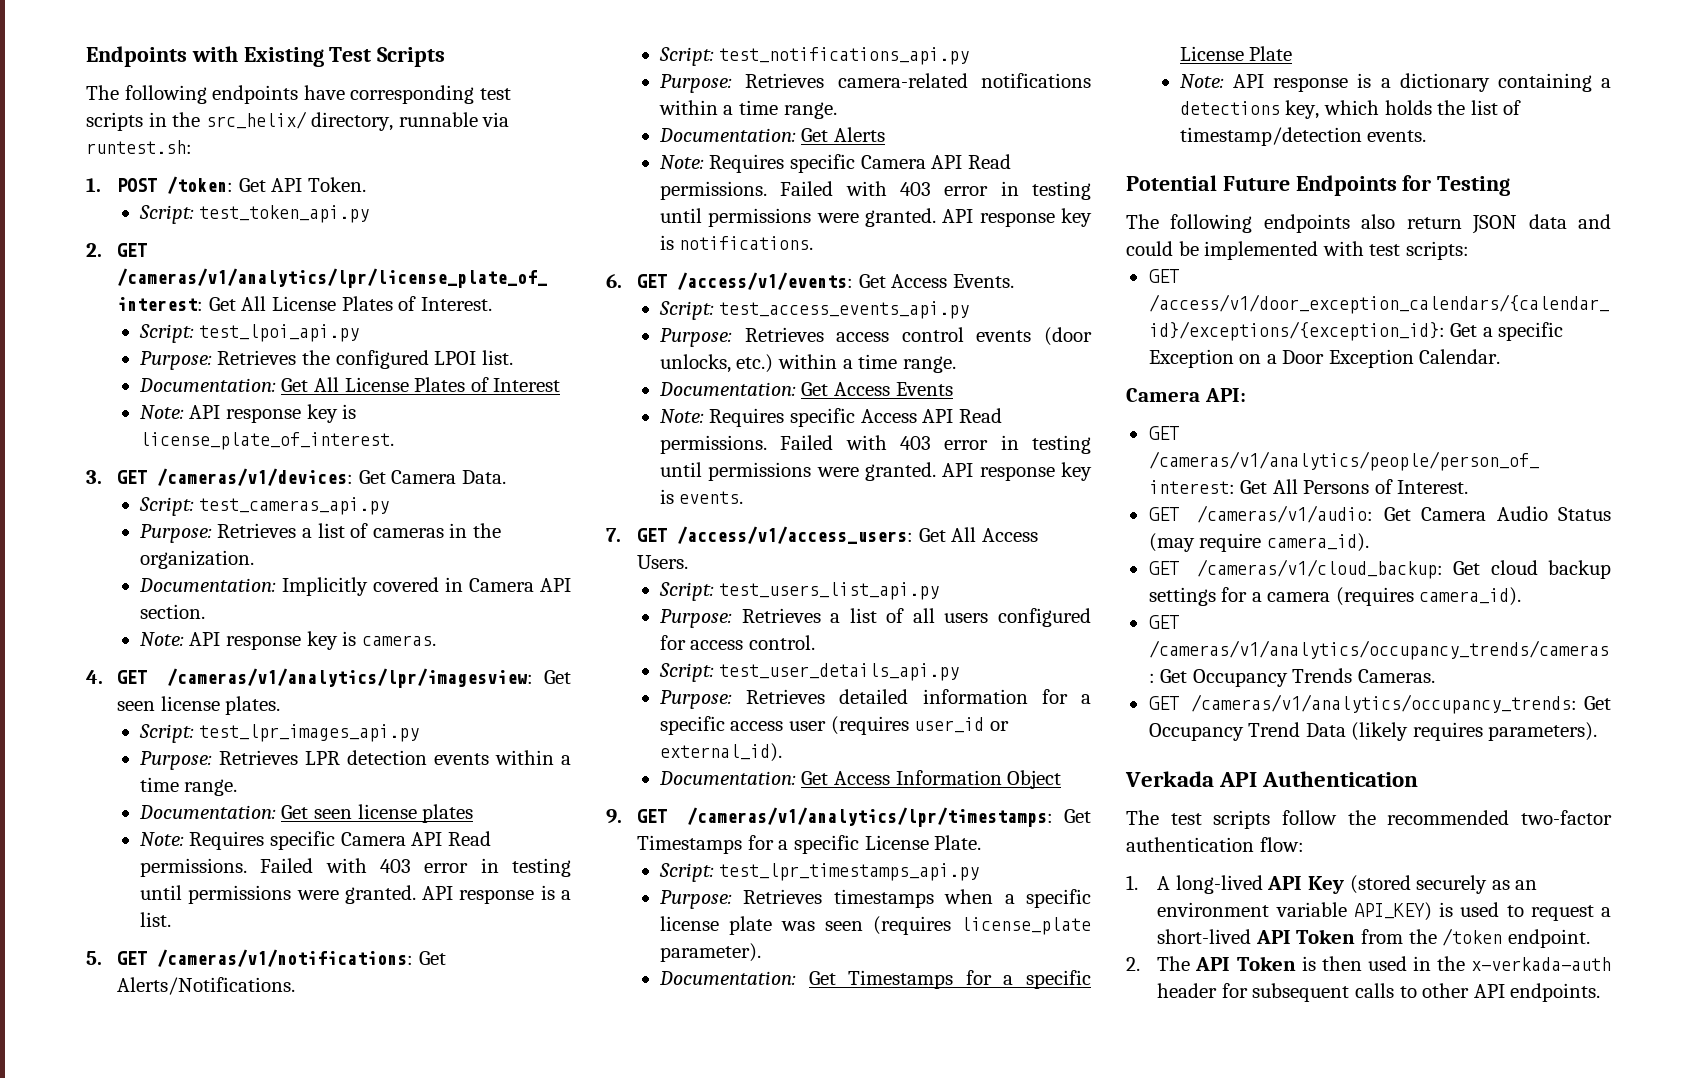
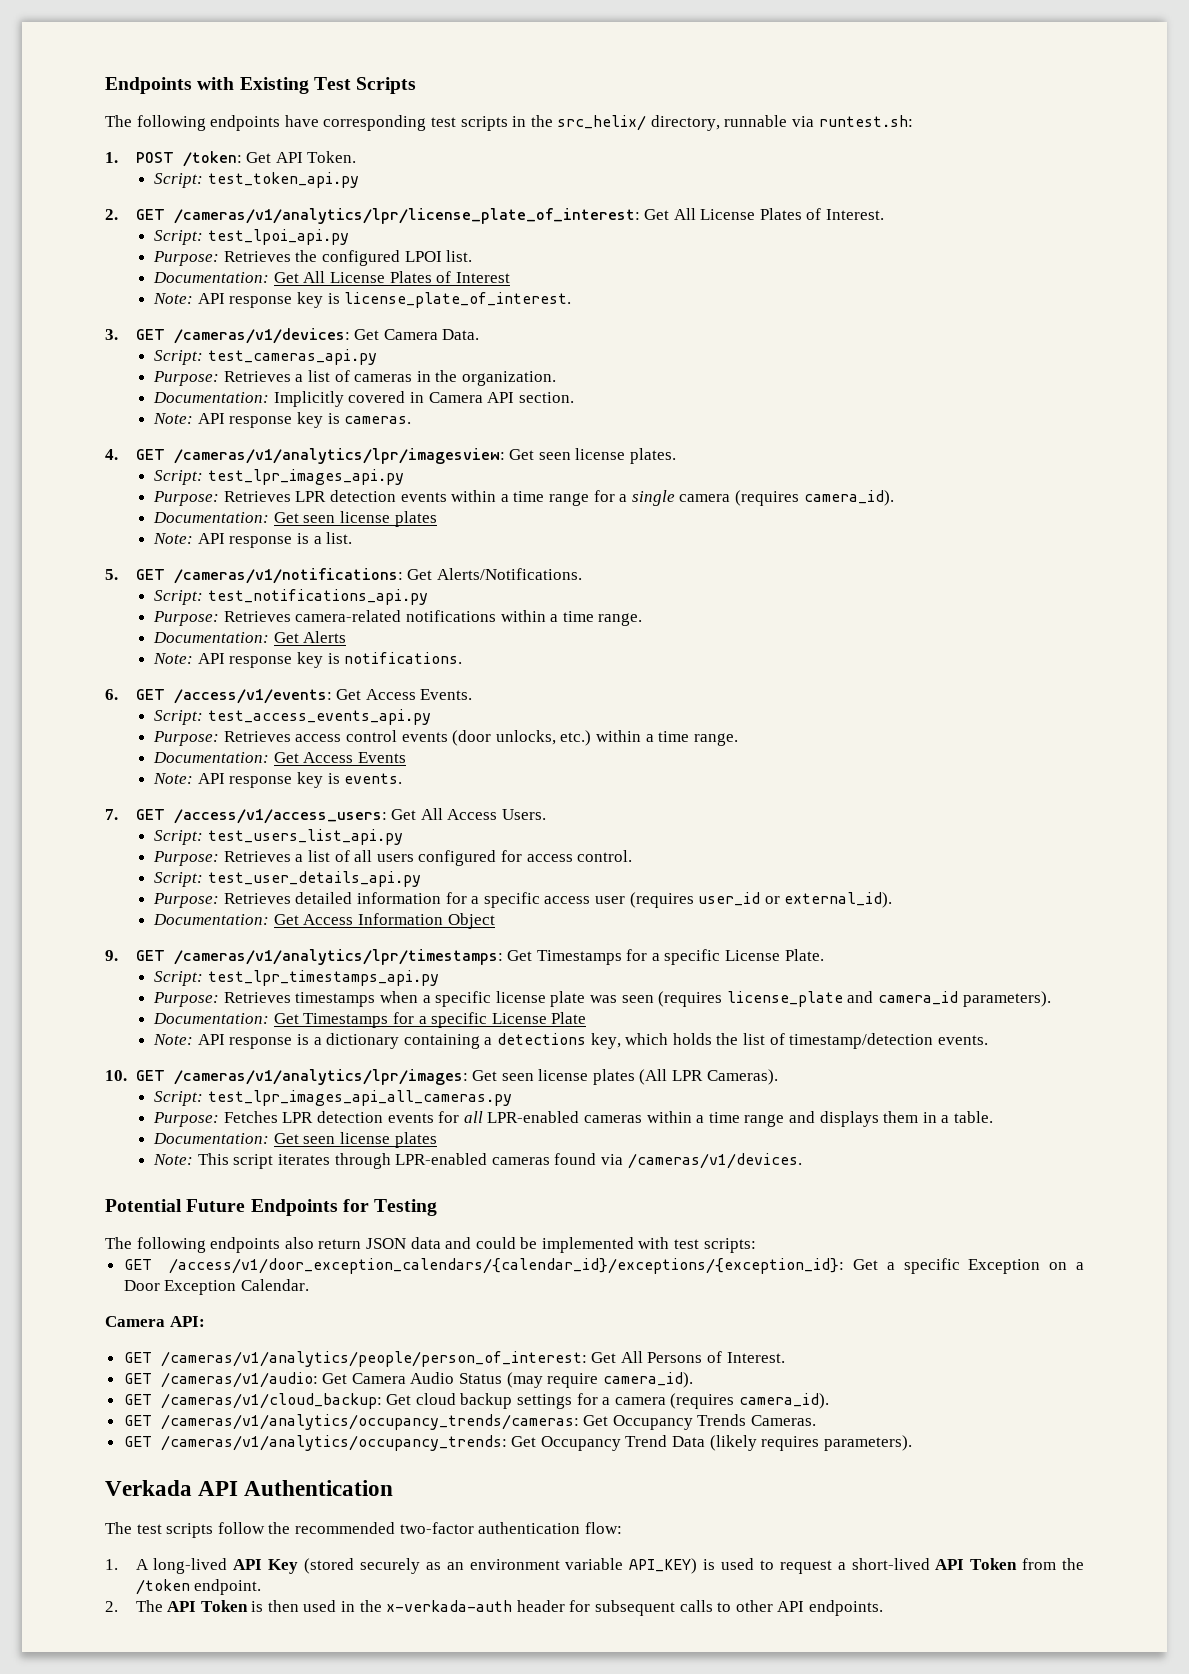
[184,779,238,796] [138,804,474,823] [139,831,491,850] [139,858,572,877] [139,885,416,904] range. // Documentation: Get seen license plates // Note: Requires specific Camera API Read permissions. Failed with 403 error in testing until permissions were granted. -> [548,490,894,506] [153,511,437,527] [153,533,194,544] range for a single camera (requires camera_id). // Documentation: Get seen license plates // Note:
[709,154,1011,173] [659,181,1091,200] [659,208,936,227] Requires specific Camera API Read permissions. Failed with 403 error in testing until permissions were granted. -> (194, 658) none
[709,408,1002,427] [659,435,1091,454] [659,462,936,481] Requires specific Access API Read permissions. Failed with 403 error in testing until permissions were granted. -> (194, 778) none
[659,943,761,962] parameter). -> [847,991,1051,1007] and camera_id parameters).
(1427, 136) none -> [105,1069,778,1085] [154,1090,512,1106] [153,1111,993,1127] [153,1132,437,1148] [153,1153,802,1169] // 10. GET /cameras/v1/analytics/lpr/images: Get seen license plates (All LPR Cameras). // Script: test_lpr_images_api_all_cameras.py // Purpose: Fetches LPR detection events for all LPR-enabled cameras within a time range and displays them in a table. // Documentation: Get seen license plates // Note: This script iterates through LPR-enabled cameras found via /cameras/v1/devices.

